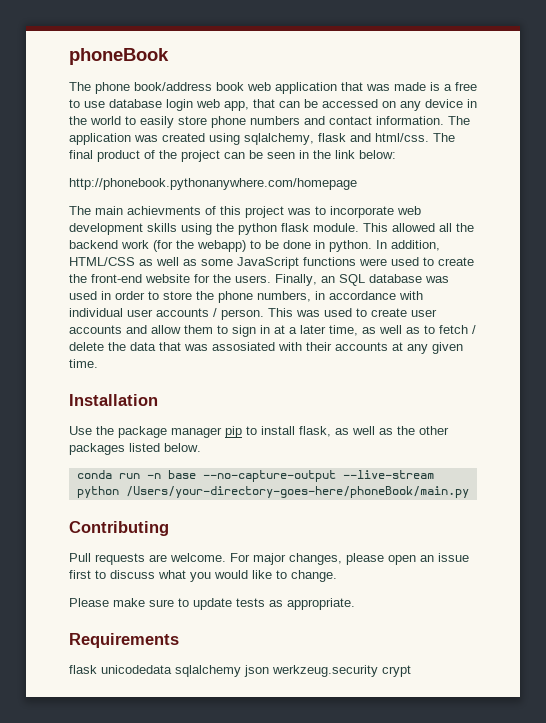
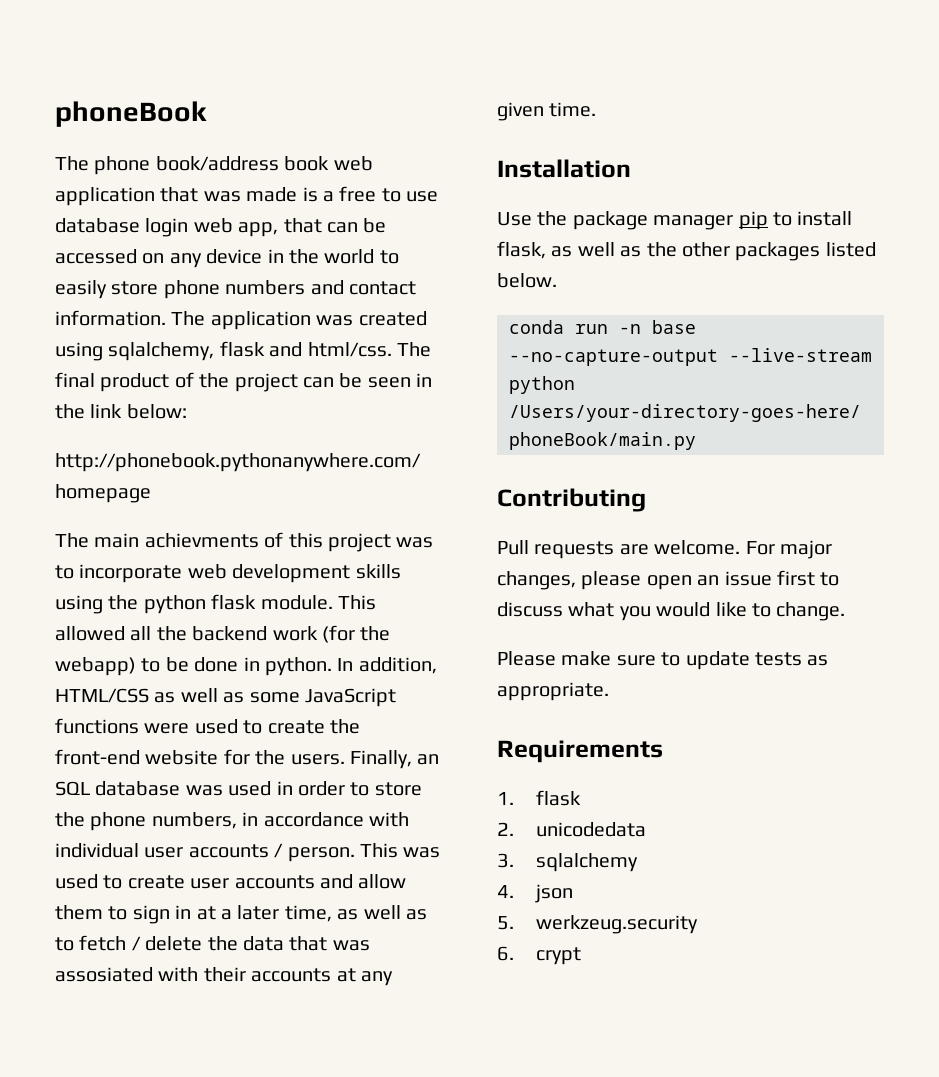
[69,665,97,674] flask -> [497,790,582,806] [497,822,514,836] 1. flask // 2.
(172, 669) none -> [497,853,514,868] // 3.
(241, 671) none -> [497,885,514,898] // 4.
(269, 671) none -> [497,916,514,930] // 5.
(378, 671) none -> [497,946,514,961] // 6.

